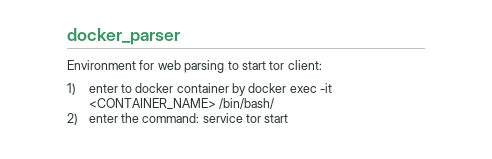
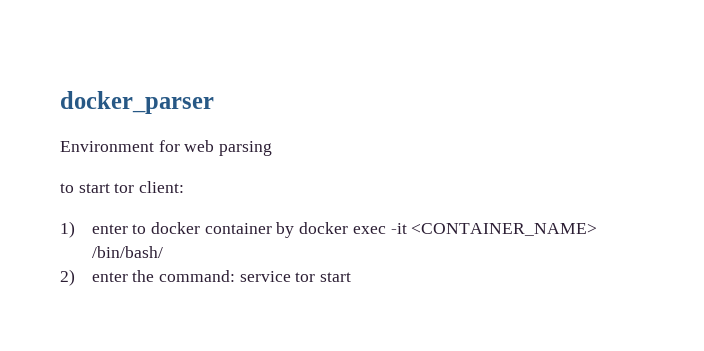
(225, 66) none -> (273, 148) //

